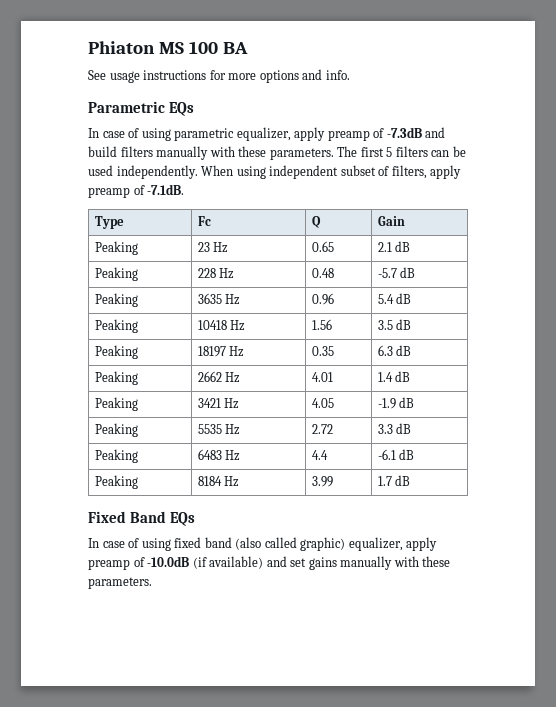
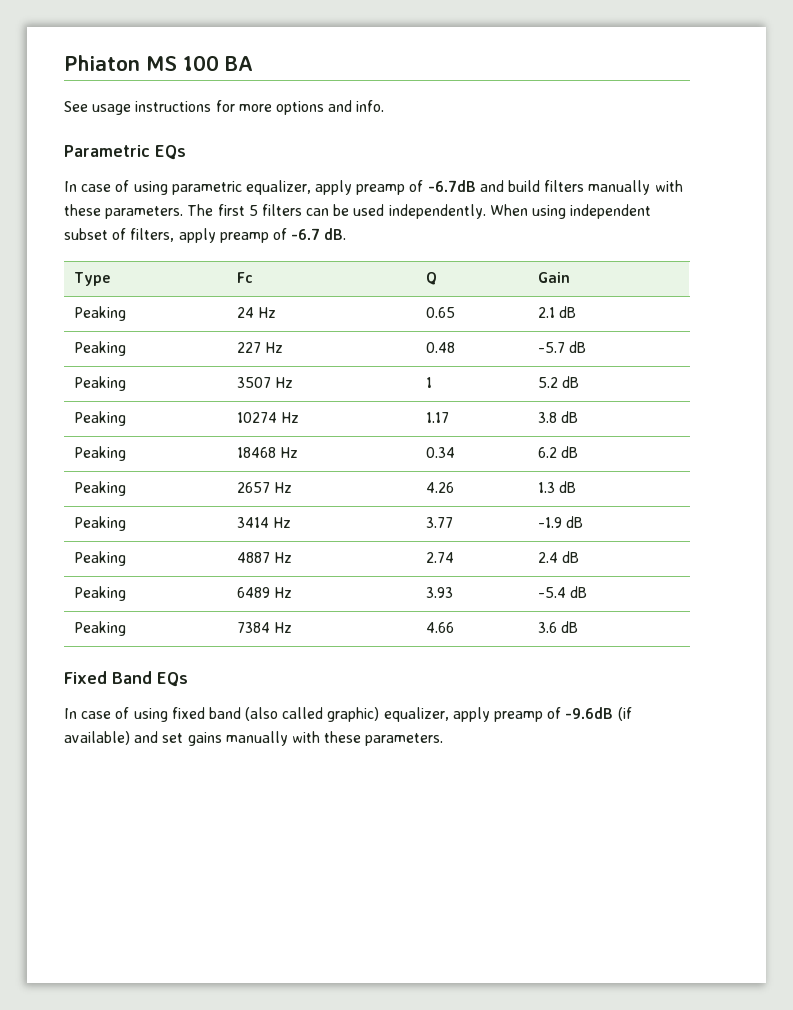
[386,127,422,138] -7.3dB -> [427,180,476,192] -6.7dB
[147,184,185,195] -7.1dB. -> [291,228,347,240] -6.7 dB.
[197,242,210,252] 23 -> [237,307,255,318] 24
[197,268,216,278] 228 -> [237,342,262,353] 227
[197,293,241,305] [311,293,334,305] [377,293,412,304] [94,319,138,333] [197,320,246,331] [311,319,332,330] [377,319,412,330] [94,345,138,359] [197,346,245,357] [311,346,334,356] [377,345,412,356] [94,371,138,385] [197,371,241,383] [311,372,333,382] [377,371,411,382] [94,397,138,411] [197,398,240,409] [311,398,334,408] 3635 Hz | 0.96 | 5.4 dB // Peaking | 10418 Hz | 1.56 | 3.5 dB // Peaking | 18197 Hz | 0.35 | 6.3 dB // Peaking | 2662 Hz | 4.01 | 1.4 dB // Peaking | 3421 Hz | 4.05 -> [237,377,294,388] [426,377,433,388] [538,376,580,388] [74,411,127,426] [237,412,300,423] [426,412,450,423] [538,411,579,423] [74,446,127,461] [237,447,299,458] [426,447,456,458] [538,446,579,458] [74,481,127,496] [237,482,293,493] [426,482,455,493] [538,481,577,493] [74,516,127,531] [237,517,292,528] [426,517,454,528] 3507 Hz | 1 | 5.2 dB // Peaking | 10274 Hz | 1.17 | 3.8 dB // Peaking | 18468 Hz | 0.34 | 6.2 dB // Peaking | 2657 Hz | 4.26 | 1.3 dB // Peaking | 3414 Hz | 3.77
[197,424,241,435] [311,424,333,434] [377,423,412,434] [94,449,138,463] [197,449,241,461] [311,450,328,460] [377,449,415,460] [94,475,138,489] [197,476,240,487] [311,476,333,487] [377,476,392,486] 5535 Hz | 2.72 | 3.3 dB // Peaking | 6483 Hz | 4.4 | -6.1 dB // Peaking | 8184 Hz | 3.99 | 1.7 -> [237,552,293,563] [426,552,455,563] [538,551,580,563] [74,586,127,601] [237,587,293,598] [426,587,454,598] [538,586,588,598] [74,621,127,636] [237,622,293,633] [426,622,455,633] [538,622,558,633] 4887 Hz | 2.74 | 2.4 dB // Peaking | 6489 Hz | 3.93 | -5.4 dB // Peaking | 7384 Hz | 4.66 | 3.6
[147,556,190,567] -10.0dB -> [565,707,614,719] -9.6dB

